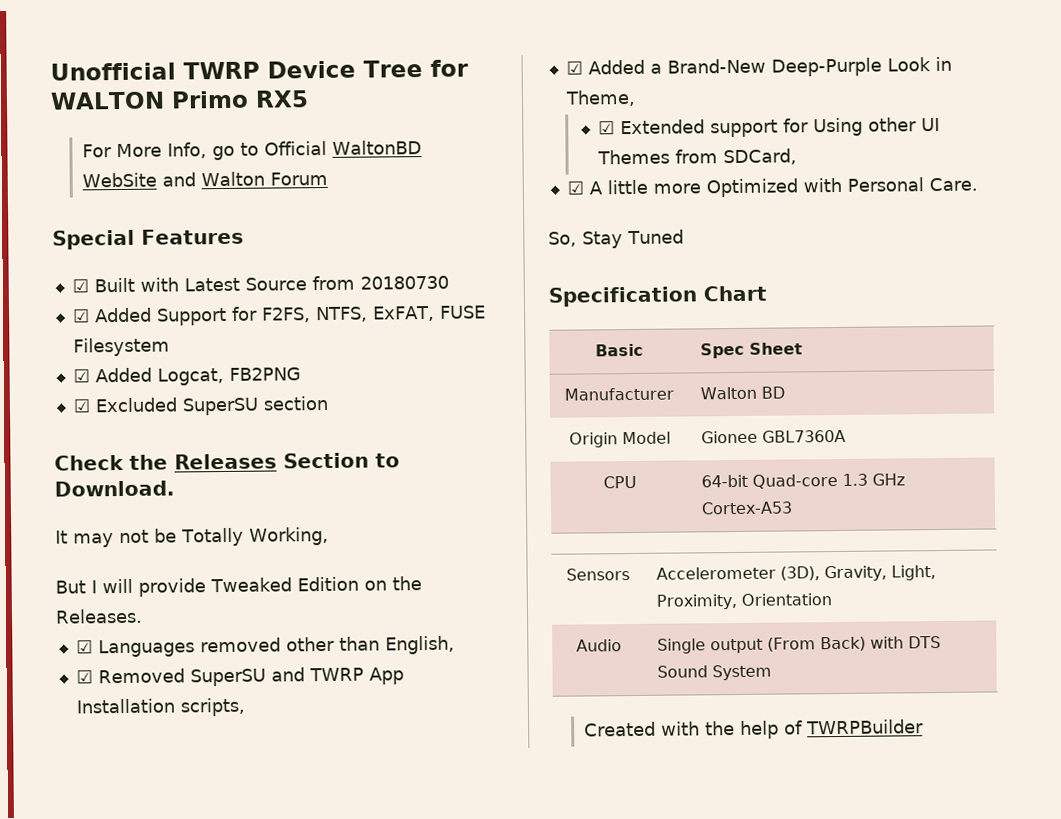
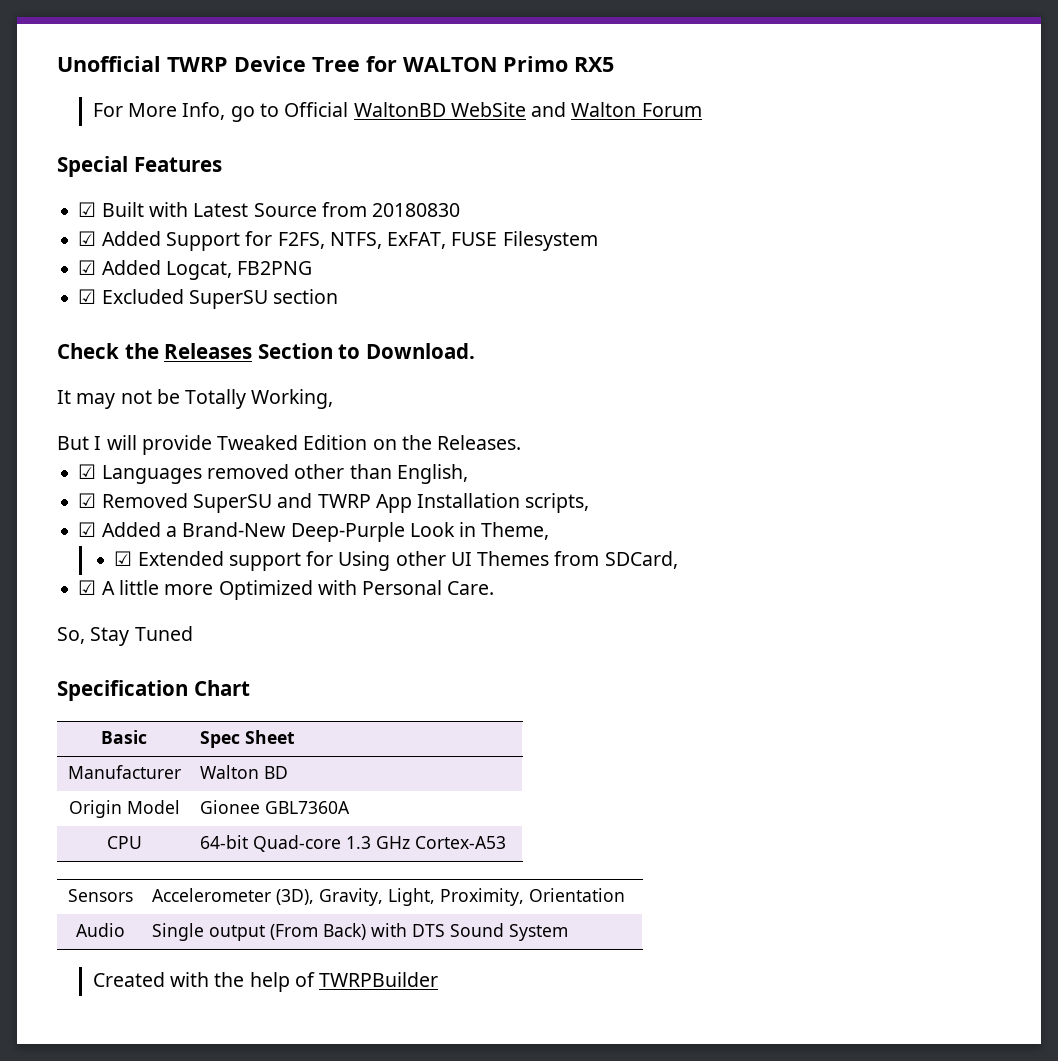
[359,275,449,290] 20180730 -> [372,203,461,217] 20180830

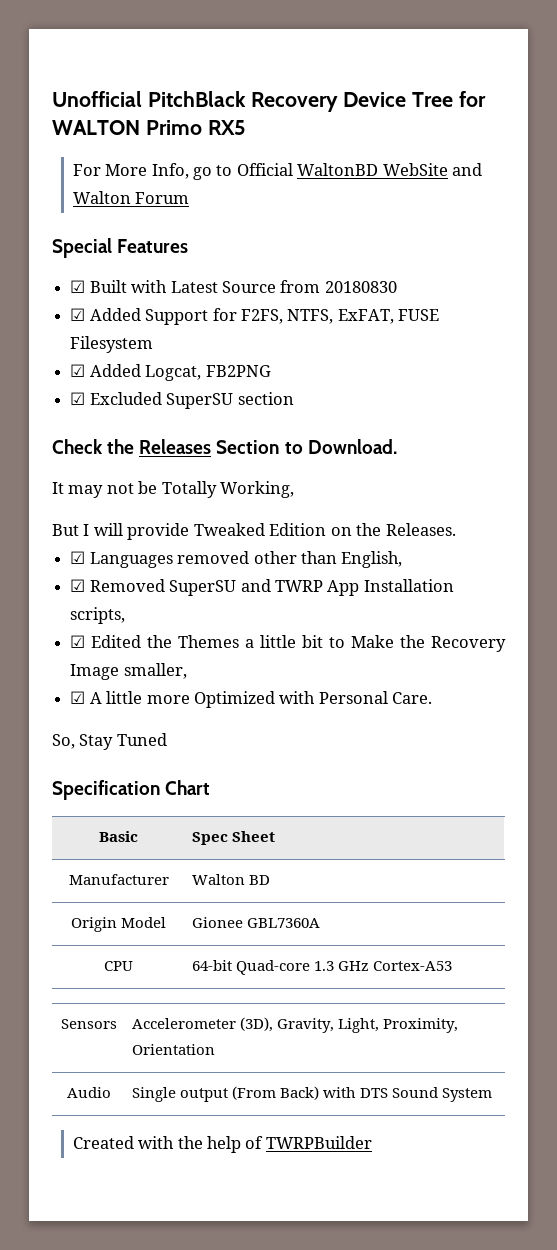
[167,57,228,72] TWRP -> [147,91,338,112] PitchBlack Recovery
[101,522,550,542] [114,551,678,571] Added a Brand-New Deep-Purple Look in Theme, // ☑ Extended support for Using other UI Themes from SDCard, -> [91,635,507,652] [70,663,187,680] Edited the Themes a little bit to Make the Recovery Image smaller,

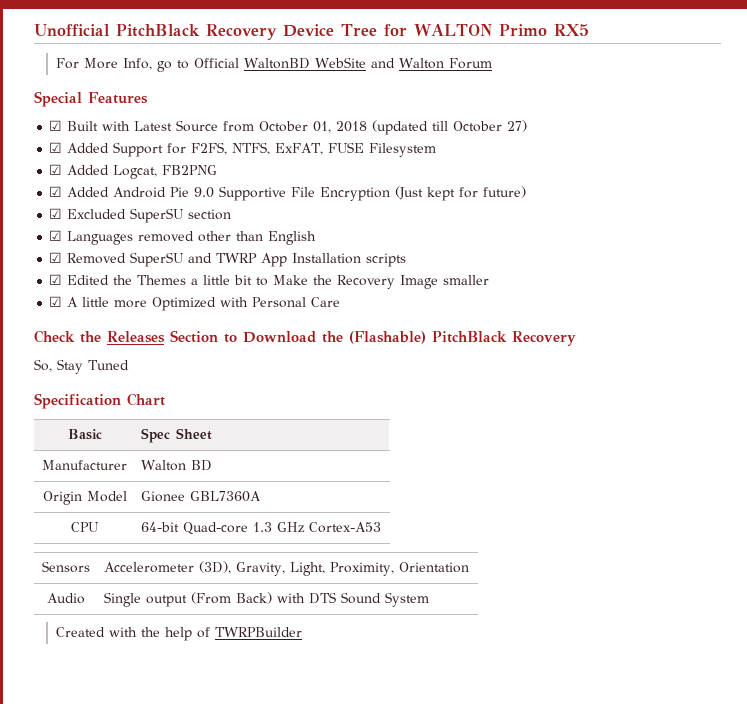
[324,281,397,293] 20180830 -> [259,120,528,135] October 01, 2018 (updated till October 27)
[89,392,294,409] [52,439,397,454] [52,481,295,498] [52,523,456,540] Excluded SuperSU section // Check the Releases Section to Download. // It may not be Totally Working, // But I will provide Tweaked Edition on the Releases. -> [67,186,527,201] [49,208,232,223] Added Android Pie 9.0 Supportive File Encryption (Just kept for future) // ☑ Excluded SuperSU section
[341,551,403,568] English, -> [268,231,317,245] English
[70,607,126,624] scripts, -> [366,253,407,267] scripts
[123,663,187,679] smaller, -> [443,275,490,285] smaller
[392,692,433,704] Care. -> [311,297,341,307] [34,330,576,346] Care // Check the Releases Section to Download the (Flashable) PitchBlack Recovery

